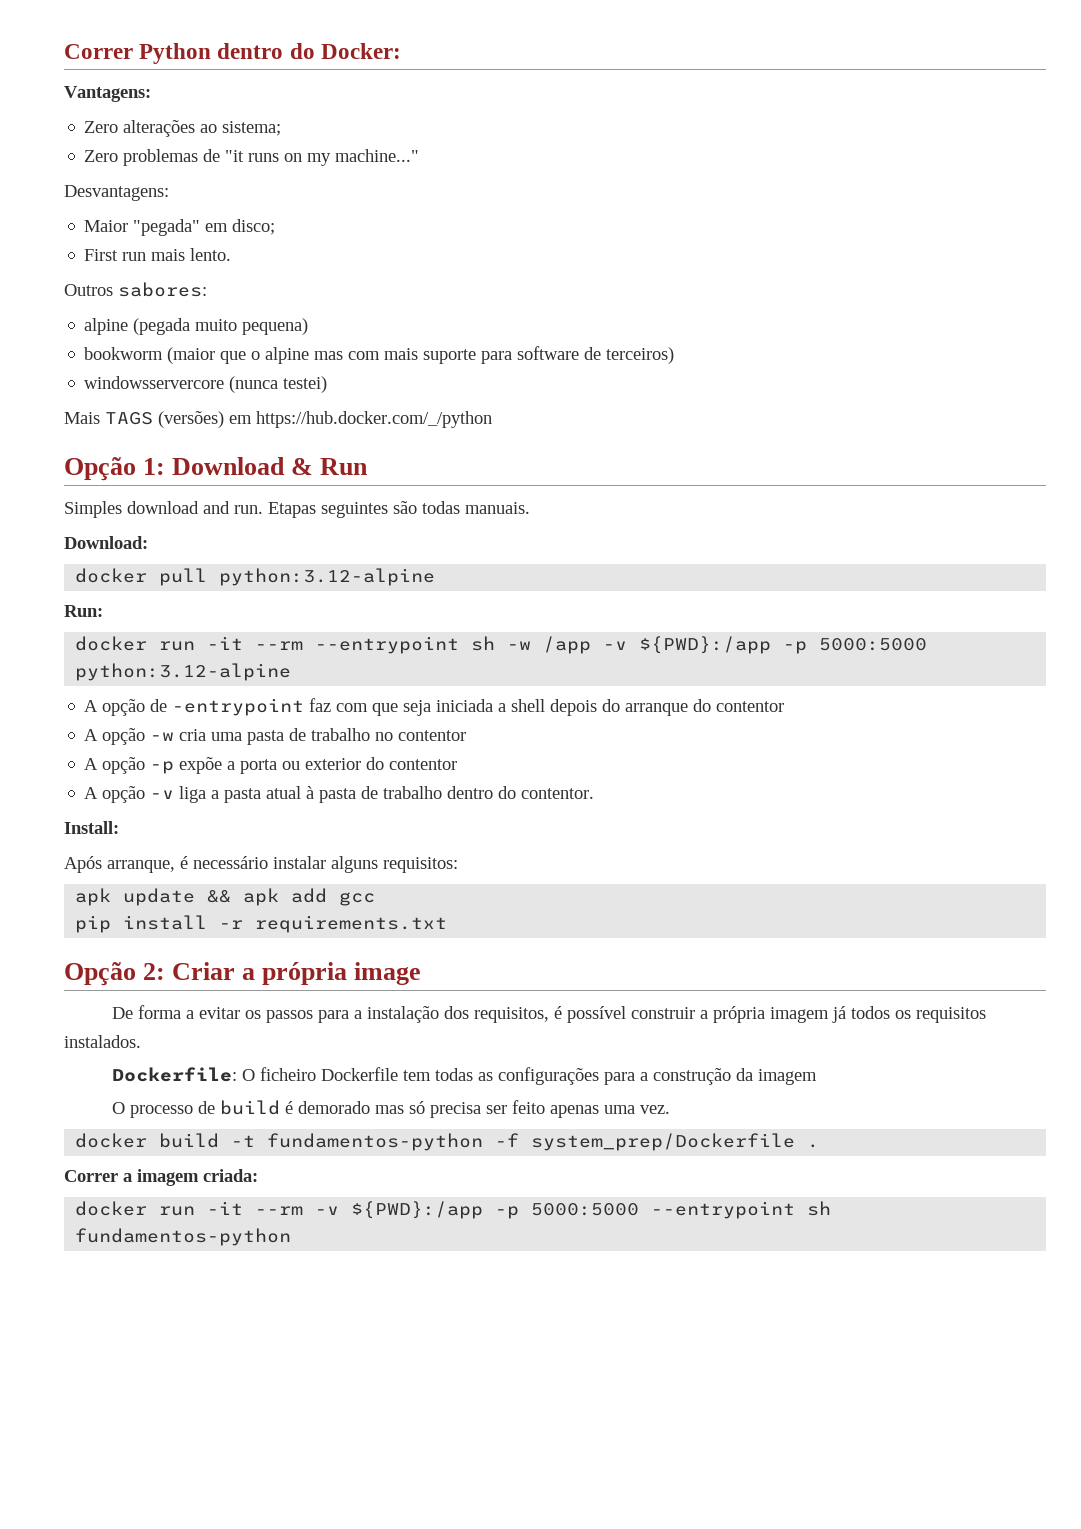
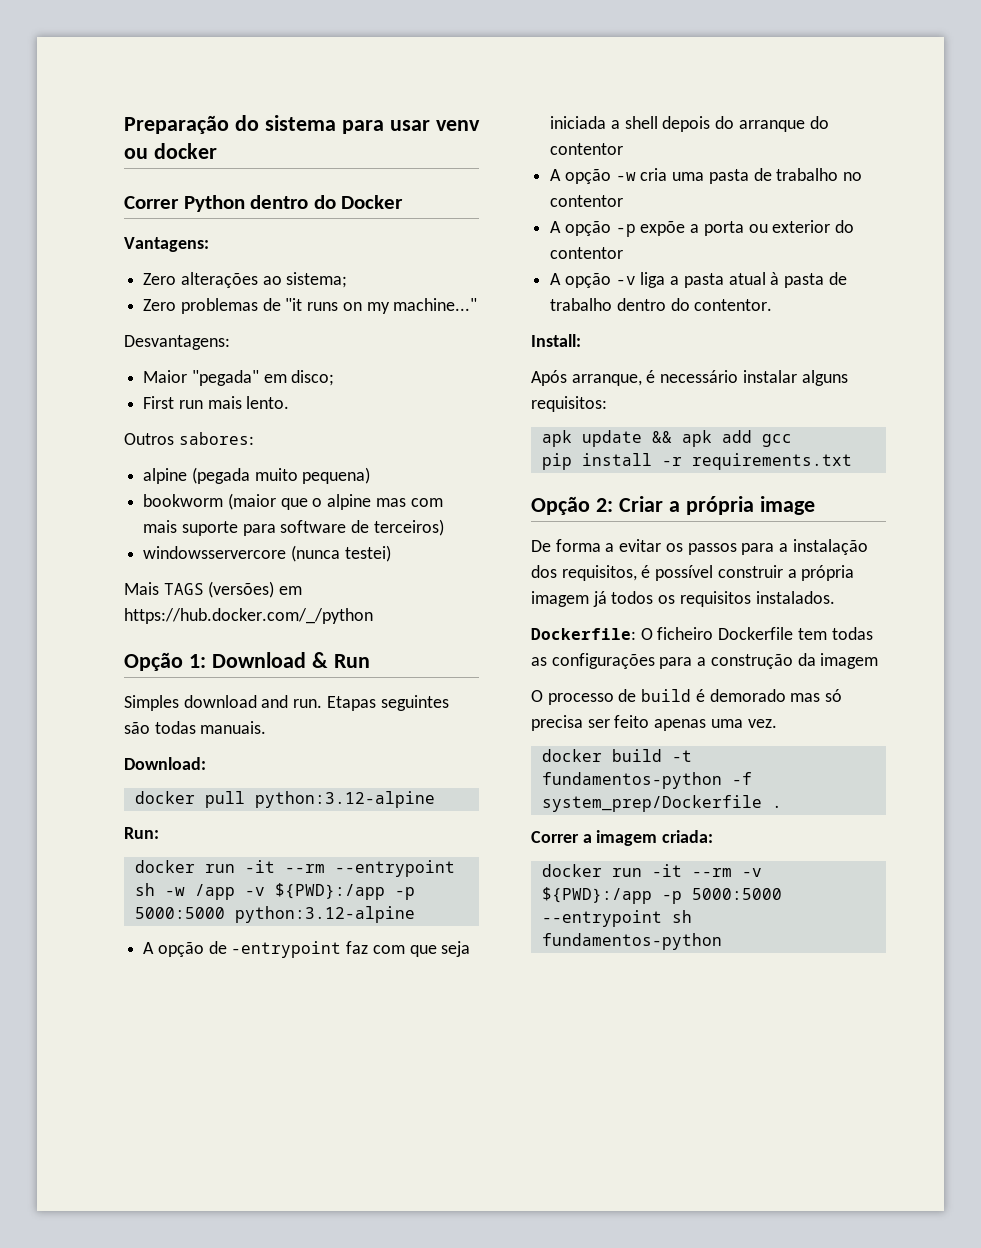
(64, 51) none -> [124,115,480,134] [124,143,217,159] Preparação do sistema para usar venv ou docker //
[320,43,401,59] Docker: -> [341,195,404,209] Docker

